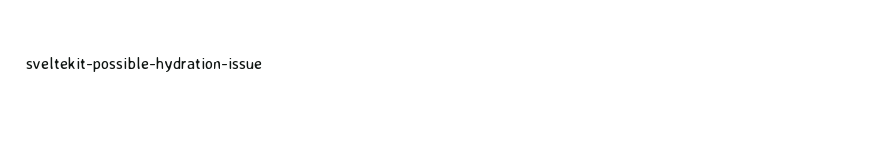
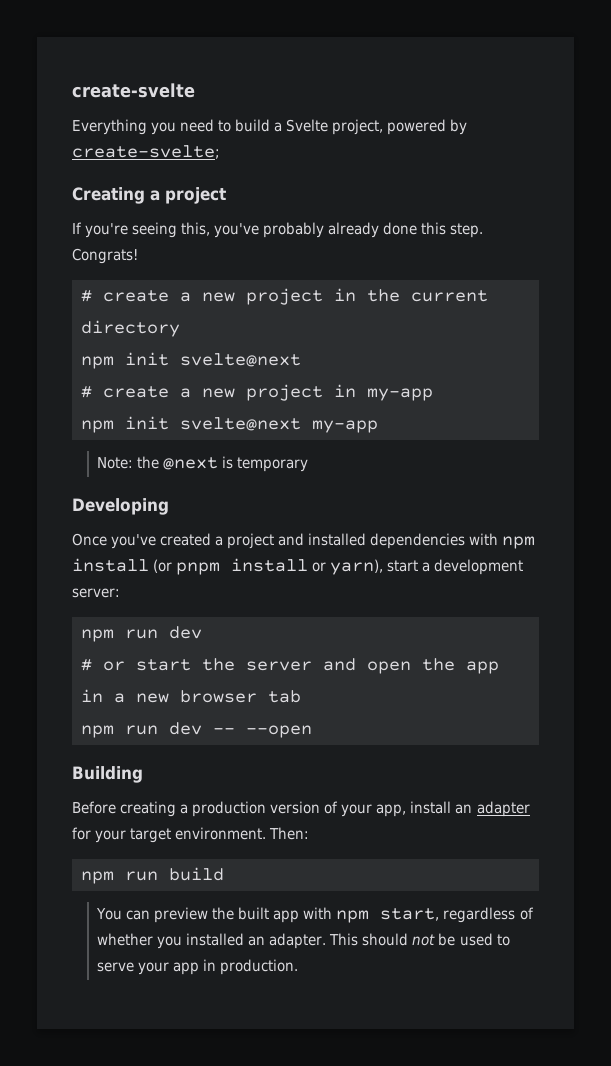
[26,57,262,72] sveltekit-possible-hydration-issue -> [72,83,195,98] [72,119,468,135] [72,145,220,159] [72,187,226,204] [72,222,484,238] [72,248,138,264] [81,288,488,305] [81,320,180,337] [81,352,301,369] [81,384,433,401] [81,416,378,433] [97,456,309,472] [72,498,169,515] [72,533,536,549] [72,558,524,575] [72,588,120,598] [81,626,202,642] [81,658,499,674] [81,689,301,703] [81,722,312,738] [72,766,143,783] [72,801,530,817] [72,827,310,843] [81,867,224,884] [96,907,534,923] [97,933,510,949] [97,959,299,975] create-svelte // Everything you need to build a Svelte project, powered by create-svelte; // Creating a project // If you're seeing this, you've probably already done this step. Congrats! // # create a new project in the current directory // npm init svelte@next // # create a new project in my-app // npm init svelte@next my-app // Note: the @next is temporary // Developing // Once you've created a project and installed dependencies with npm install (or pnpm install or yarn), start a development server: // npm run dev // # or start the server and open the app in a new browser tab // npm run dev -- --open // Building // Before creating a production version of your app, install an adapter for your target environment. Then: // npm run build // You can preview the built app with npm start, regardless of whether you installed an adapter. This should not be used to serve your app in production.

